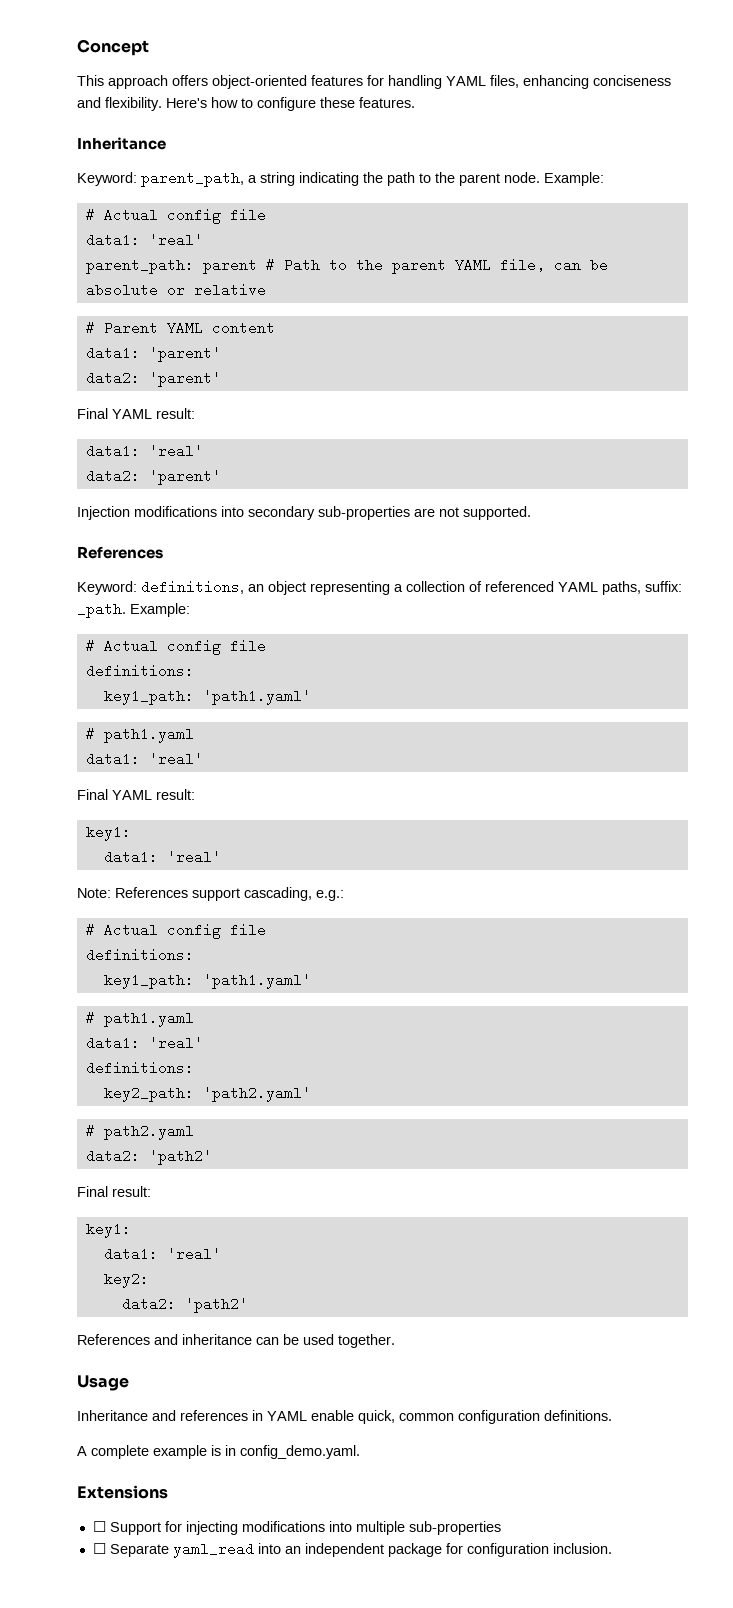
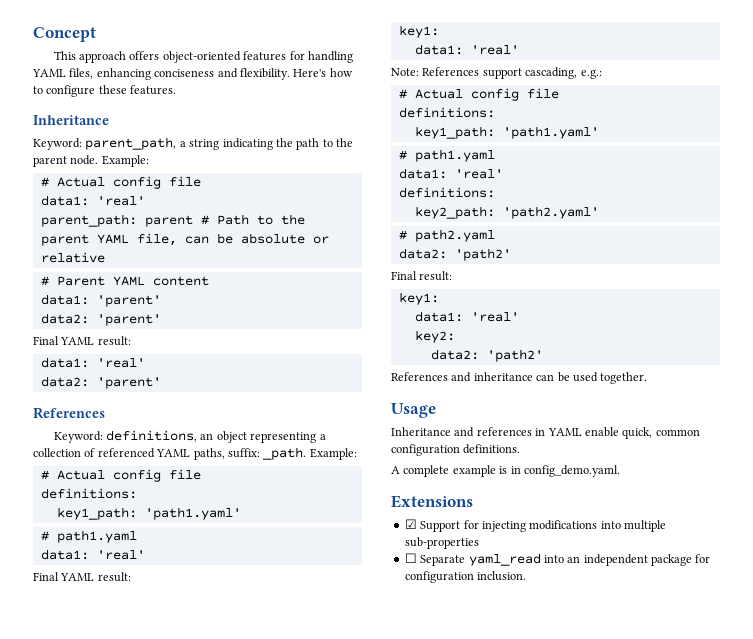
[77,506,531,520] // Injection modifications into secondary sub-properties are not supported. -> (161, 383) none
[92,1521,106,1532] ☐ -> [404,519,417,529] ☑

